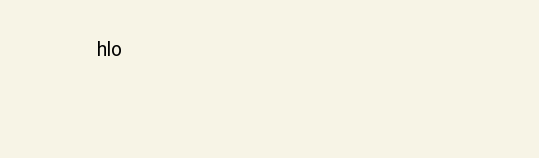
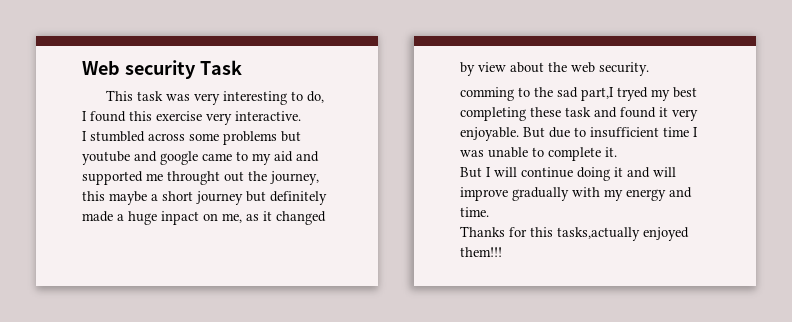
[97,41,122,56] hlo -> [82,60,242,79] [106,90,325,105] [82,111,301,125] [82,131,301,145] [82,151,319,165] [82,171,319,185] [82,191,327,205] [82,211,326,225] [460,62,649,76] [460,87,697,101] [460,107,698,121] [460,127,698,141] [460,147,617,161] [460,167,676,181] [460,187,692,201] [460,207,489,217] [460,226,689,241] [460,247,502,257] Web security Task // This task was very interesting to do, I found this exercise very interactive. // I stumbled across some problems but youtube and google came to my aid and supported me throught out the journey, this maybe a short journey but definitely made a huge inpact on me, as it changed by view about the web security. // comming to the sad part,I tryed my best completing these task and found it very enjoyable. But due to insufficient time I was unable to complete it. // But I will continue doing it and will improve gradually with my energy and time. // Thanks for this tasks,actually enjoyed them!!!

